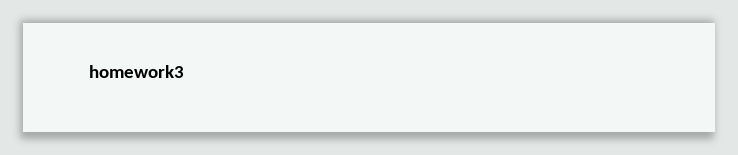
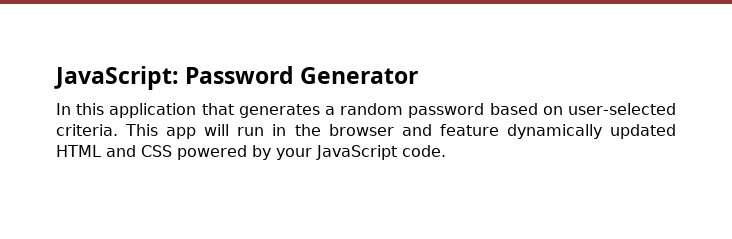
[89,65,184,78] homework3 -> [54,66,419,90] [56,103,677,118] [56,124,676,139] [56,145,446,160] JavaScript: Password Generator // In this application that generates a random password based on user-selected criteria. This app will run in the browser and feature dynamically updated HTML and CSS powered by your JavaScript code.

